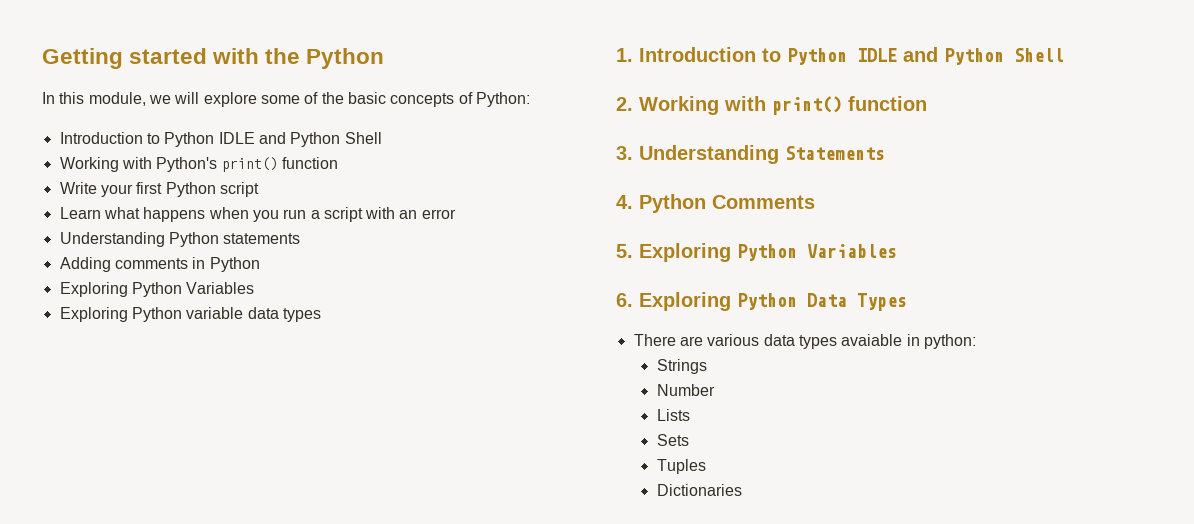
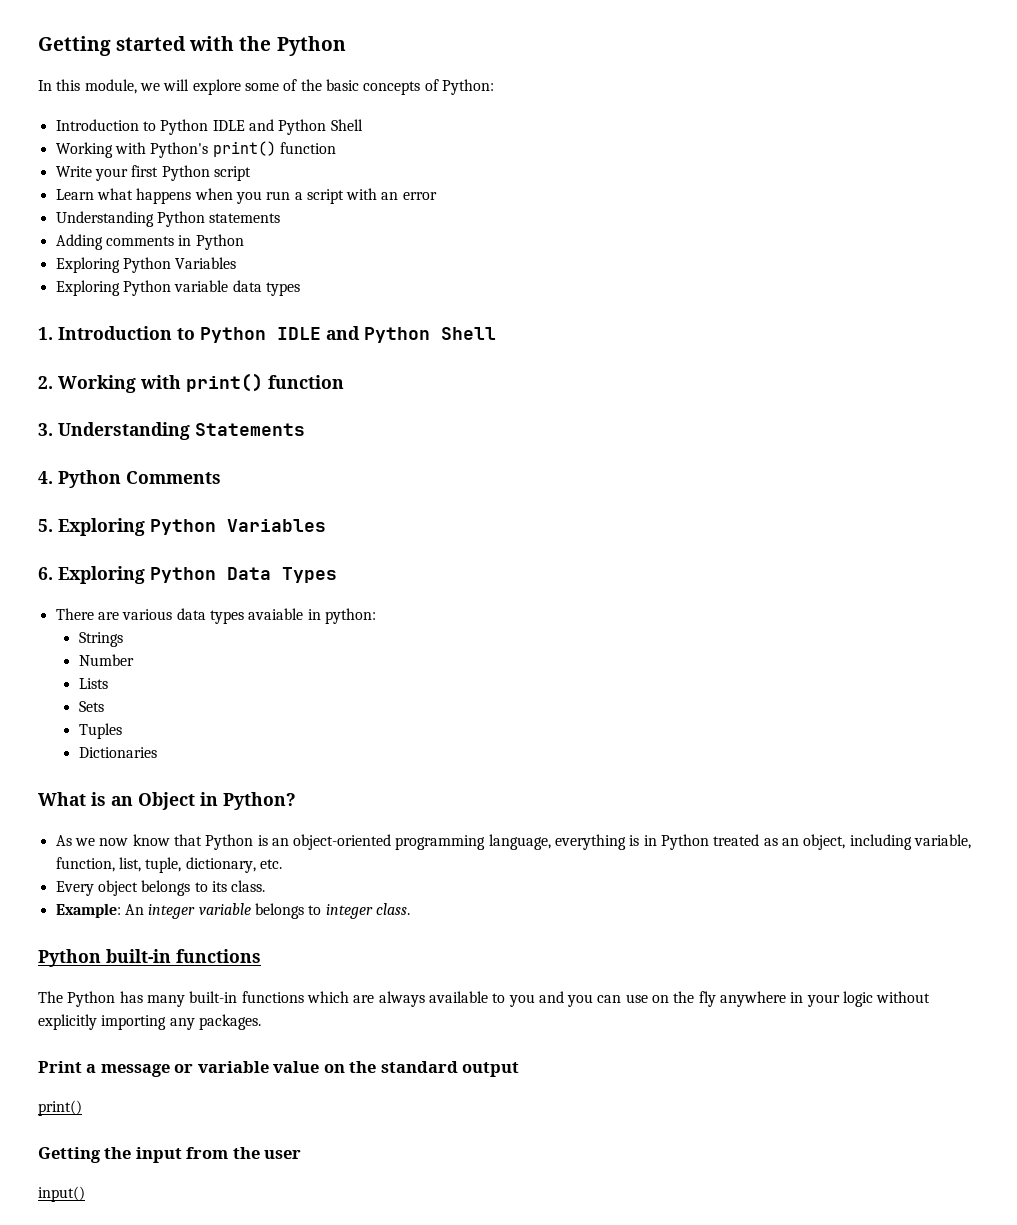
(742, 490) none -> [38,792,296,810] [55,834,972,850] [55,857,282,873] [55,880,266,896] [55,903,410,919] [38,949,261,967] [38,991,931,1007] [38,1014,261,1030] [38,1061,520,1077] [38,1100,82,1116] [38,1147,302,1163] [38,1186,85,1202] // What is an Object in Python? // As we now know that Python is an object-oriented programming language, everything is in Python treated as an object, including variable, function, list, tuple, dictionary, etc. // Every object belongs to its class. // Example: An integer variable belongs to integer class. // Python built-in functions // The Python has many built-in functions which are always available to you and you can use on the fly anywhere in your logic without explicitly importing any packages. // Print a message or variable value on the standard output // print() // Getting the input from the user // input()

